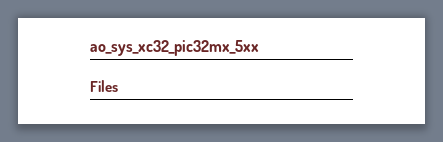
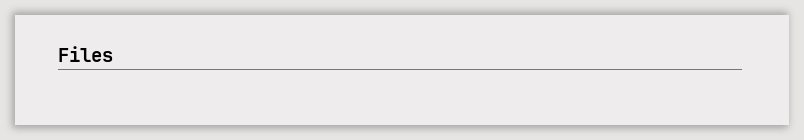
[90,40,259,56] ao_sys_xc32_pic32mx_5xx // -> (58, 54) none

